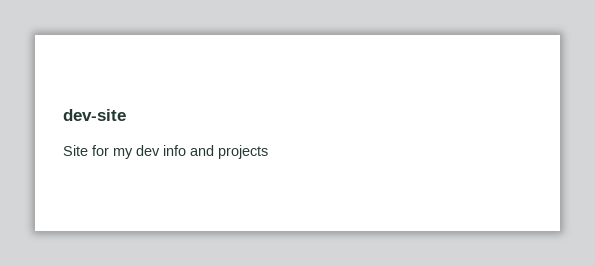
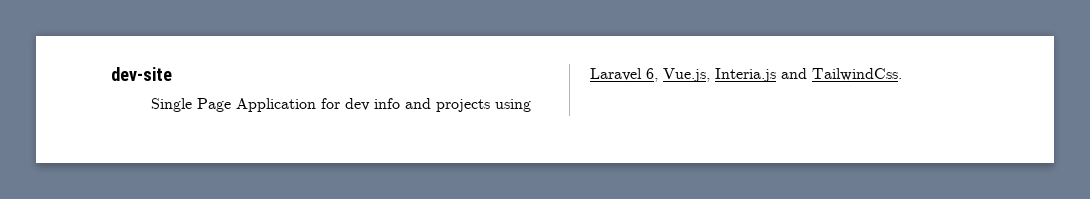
[63,145,268,159] Site for my dev info and projects -> [150,98,531,112] [590,68,902,82] Single Page Application for dev info and projects using Laravel 6, Vue.js, Interia.js and TailwindCss.

